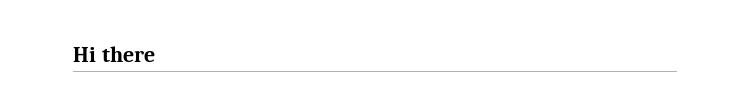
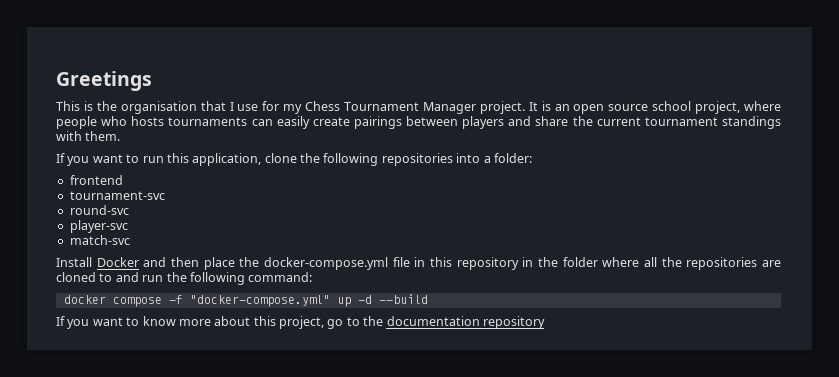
[73,46,155,62] Hi there -> [56,71,152,91] [56,101,781,114] [56,116,781,129] [56,131,121,141] [56,153,532,166] [69,175,123,185] [69,191,165,200] [69,205,129,215] [69,220,128,233] [69,235,130,245] [56,257,781,270] [56,272,313,285] [63,294,428,307] [56,316,545,329] Greetings // This is the organisation that I use for my Chess Tournament Manager project. It is an open source school project, where people who hosts tournaments can easily create pairings between players and share the current tournament standings with them. // If you want to run this application, clone the following repositories into a folder: // frontend // tournament-svc // round-svc // player-svc // match-svc // Install Docker and then place the docker-compose.yml file in this repository in the folder where all the repositories are cloned to and run the following command: // docker compose -f "docker-compose.yml" up -d --build // If you want to know more about this project, go to the documentation repository

